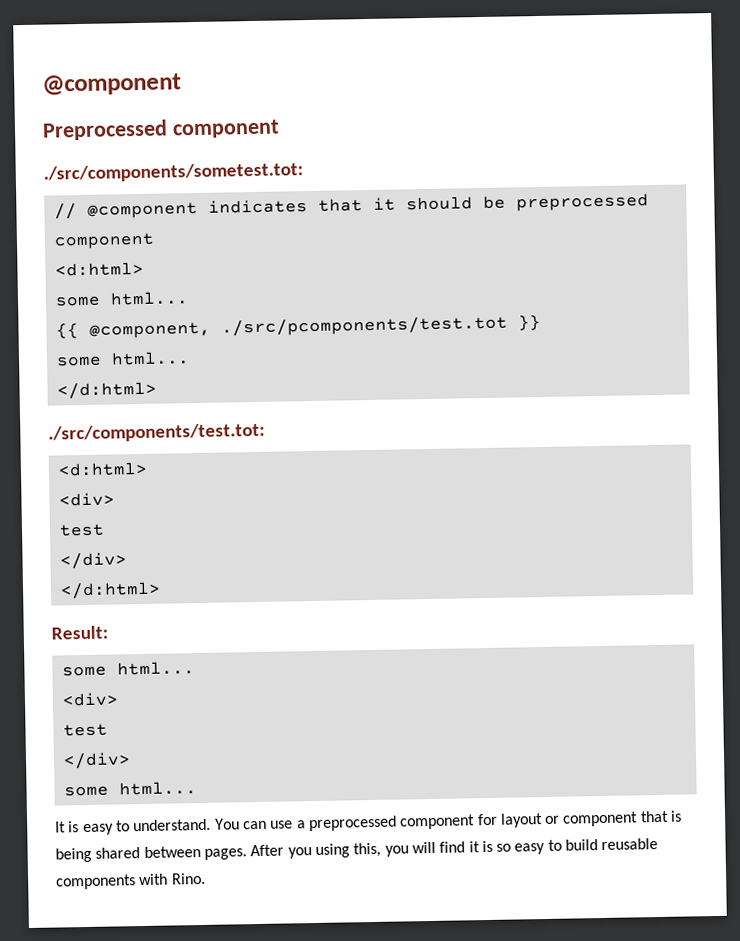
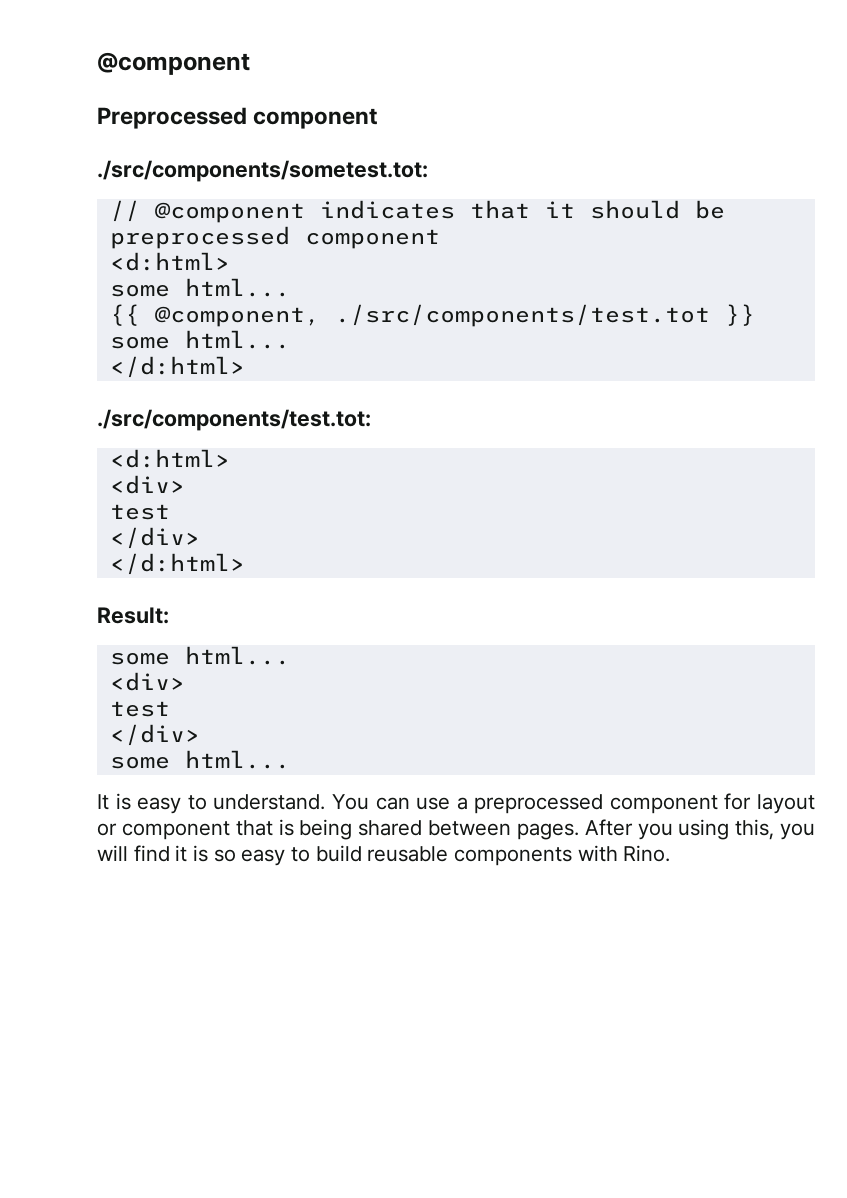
[220,315,508,337] ./src/pcomponents/test.tot -> [334,304,710,327] ./src/components/test.tot

